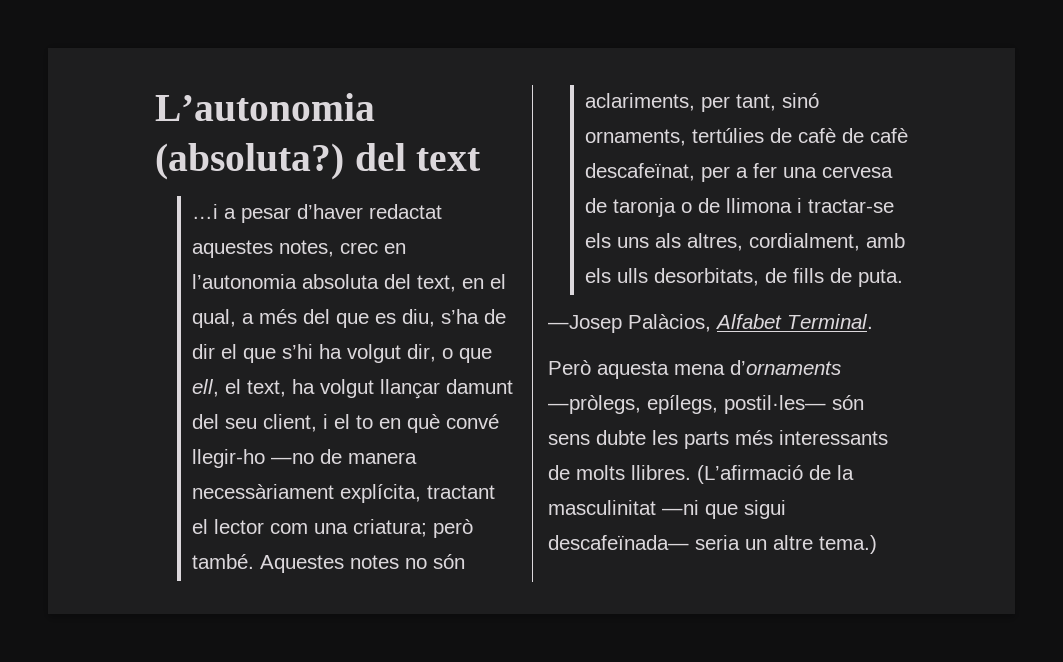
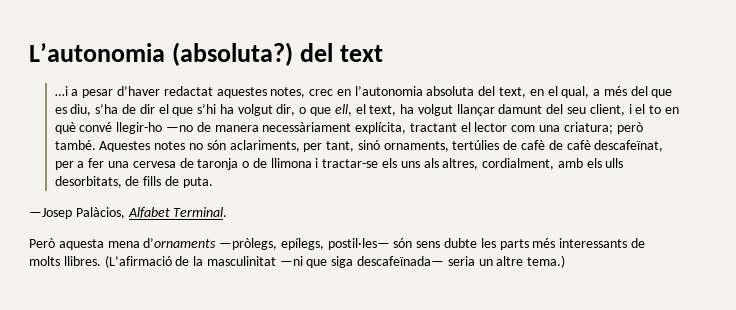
[744,500,786,519] sigui -> [331,256,354,268] siga

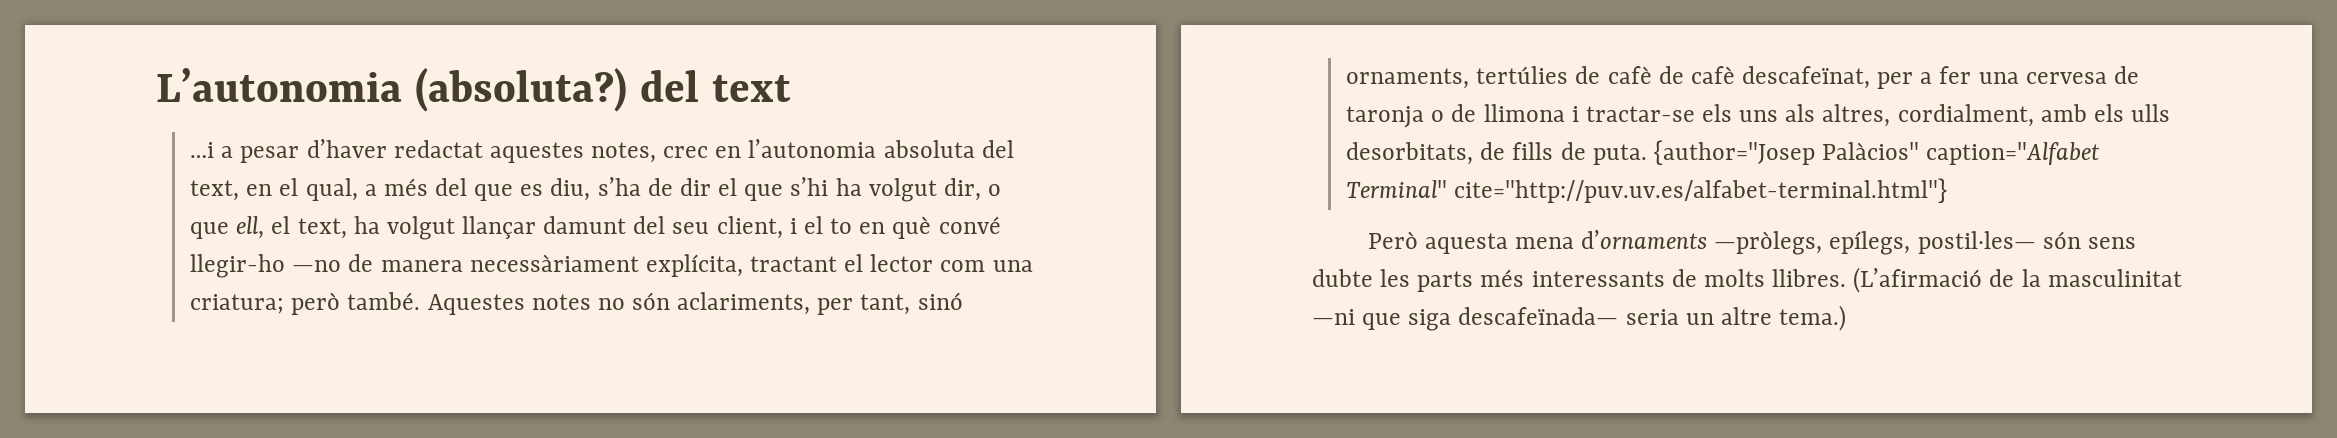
[29,207,228,219] // —Josep Palàcios, Alfabet Terminal. -> [1653,140,2101,165] [1346,178,1948,203] {author="Josep Palàcios" caption="Alfabet Terminal" cite="http://puv.uv.es/alfabet-terminal.html"}

